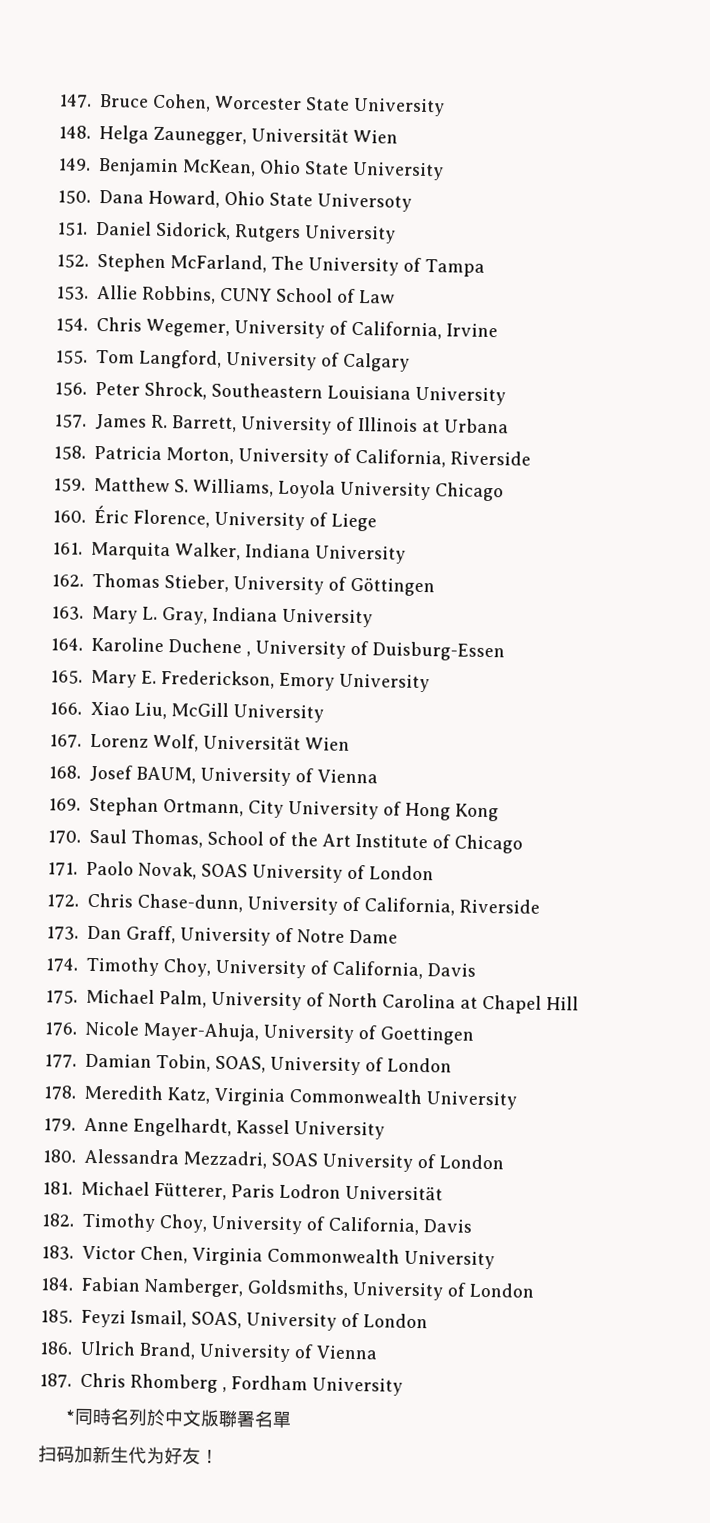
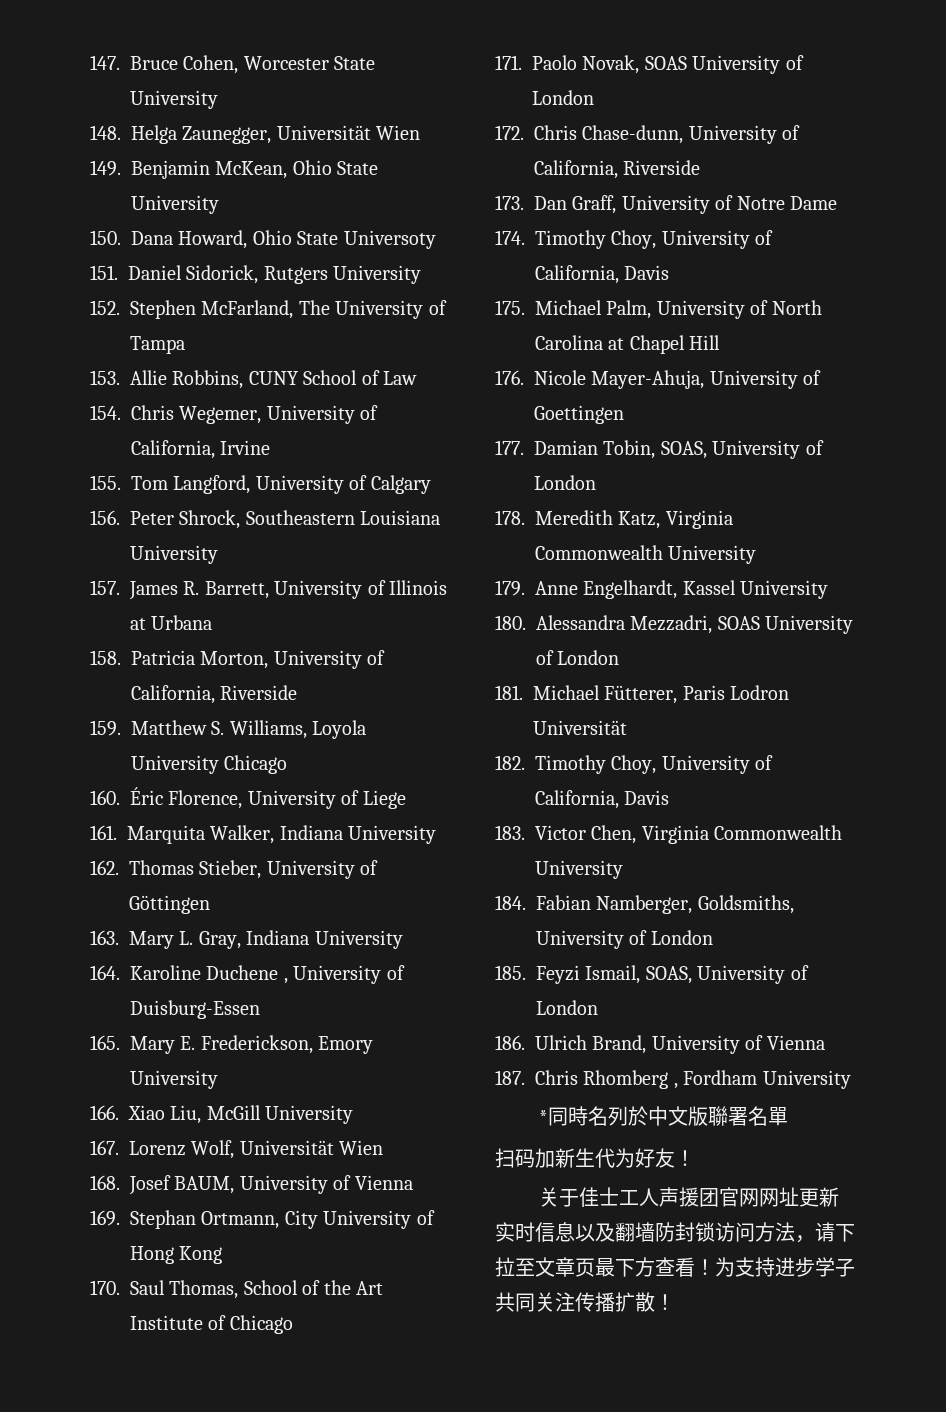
(219, 1456) none -> [538,1187,839,1207] [495,1222,855,1243] [495,1257,855,1277] [495,1292,675,1312] // 关于佳士工人声援团官网网址更新实时信息以及翻墙防封锁访问方法，请下拉至文章页最下方查看！为支持进步学子共同关注传播扩散！

